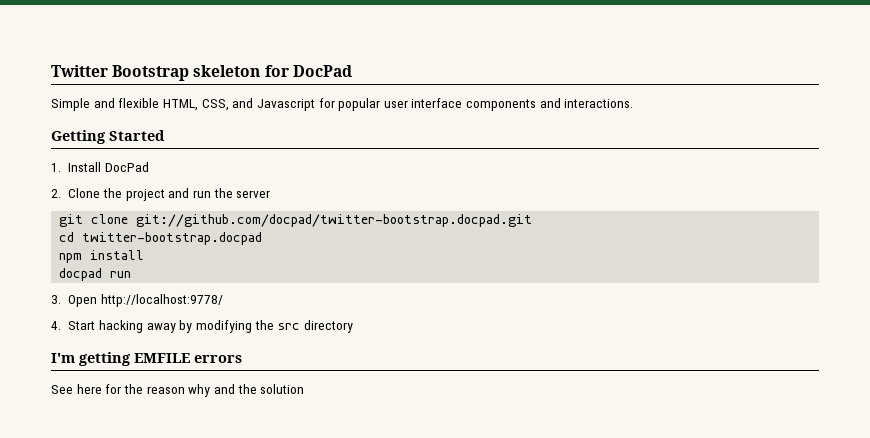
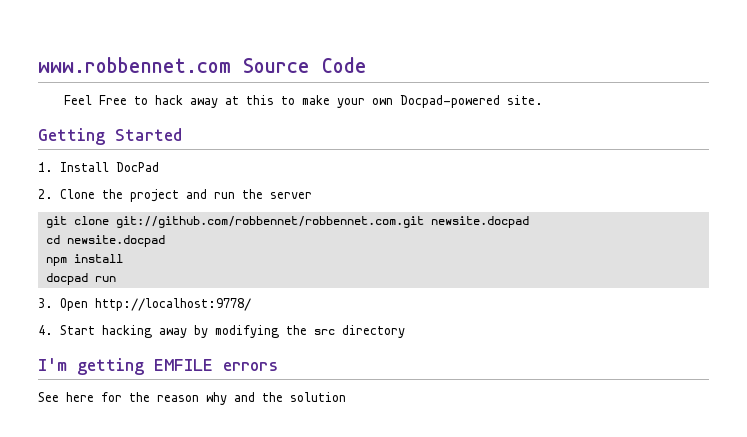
[51,65,352,81] [51,98,634,111] Twitter Bootstrap skeleton for DocPad // Simple and flexible HTML, CSS, and Javascript for popular user interface components and interactions. -> [38,57,367,73] [63,95,543,108] www.robbennet.com Source Code // Feel Free to hack away at this to make your own Docpad-powered site.
[136,214,533,227] git://github.com/docpad/twitter-bootstrap.docpad.git -> [115,216,529,228] git://github.com/robbennet/robbennet.com.git newsite.docpad
[82,232,263,245] twitter-bootstrap.docpad -> [66,235,165,247] newsite.docpad

